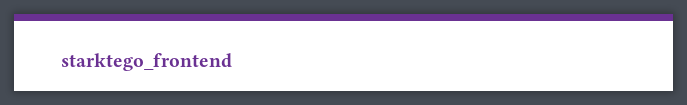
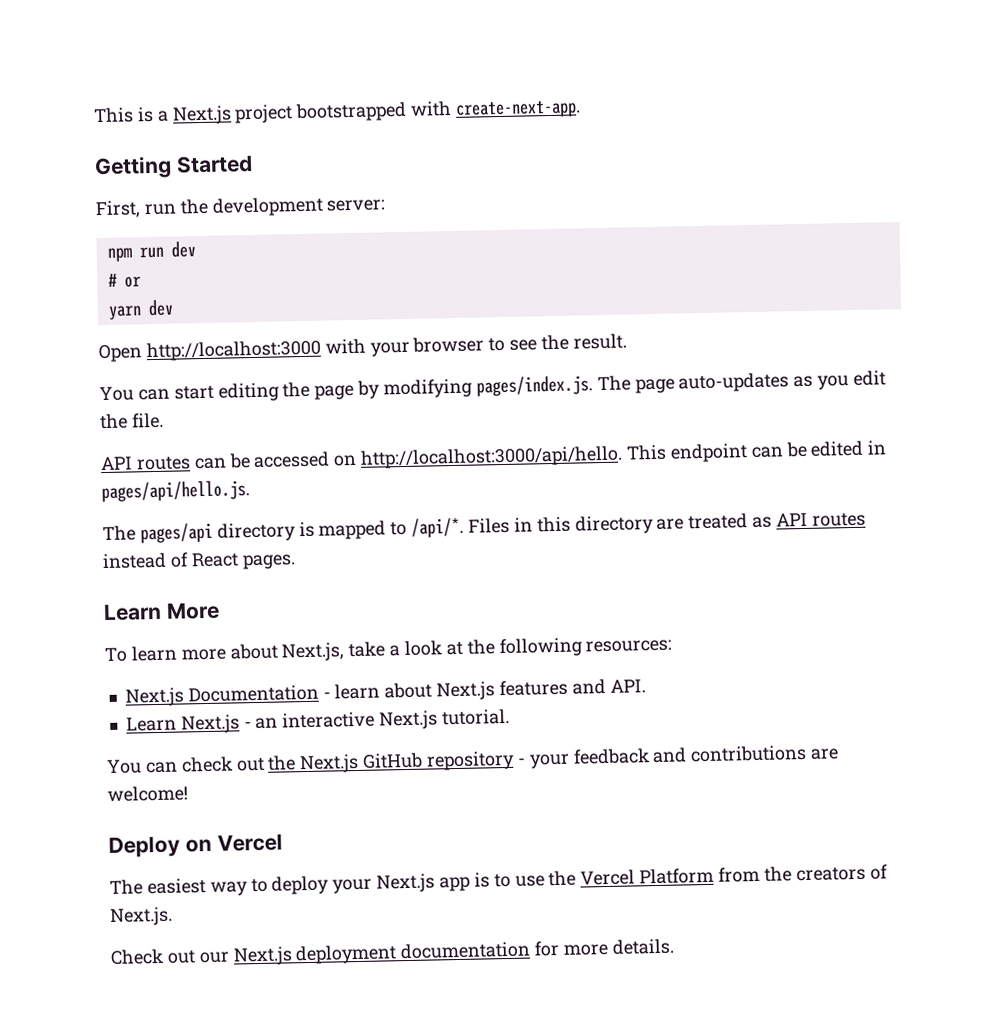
[61,53,232,71] starktego_frontend -> [93,100,582,125] [94,154,253,180] [95,196,387,219] [106,241,196,262] [107,273,141,288] [107,299,174,320] [98,333,627,363] [99,370,887,402] [100,412,164,430] [100,440,887,471] [101,480,250,503] [102,512,866,544] [102,552,296,570] [103,601,220,622] [104,637,673,663] [124,678,646,707] [125,708,510,734] [106,744,840,775] [107,785,188,803] [108,833,283,858] [109,864,888,896] [109,906,173,926] [110,938,674,966] This is a Next.js project bootstrapped with create-next-app. // Getting Started // First, run the development server: // npm run dev // # or // yarn dev // Open http://localhost:3000 with your browser to see the result. // You can start editing the page by modifying pages/index.js. The page auto-updates as you edit the file. // API routes can be accessed on http://localhost:3000/api/hello. This endpoint can be edited in pages/api/hello.js. // The pages/api directory is mapped to /api/*. Files in this directory are treated as API routes instead of React pages. // Learn More // To learn more about Next.js, take a look at the following resources: // Next.js Documentation - learn about Next.js features and API. // Learn Next.js - an interactive Next.js tutorial. // You can check out the Next.js GitHub repository - your feedback and contributions are welcome! // Deploy on Vercel // The easiest way to deploy your Next.js app is to use the Vercel Platform from the creators of Next.js. // Check out our Next.js deployment documentation for more details.

